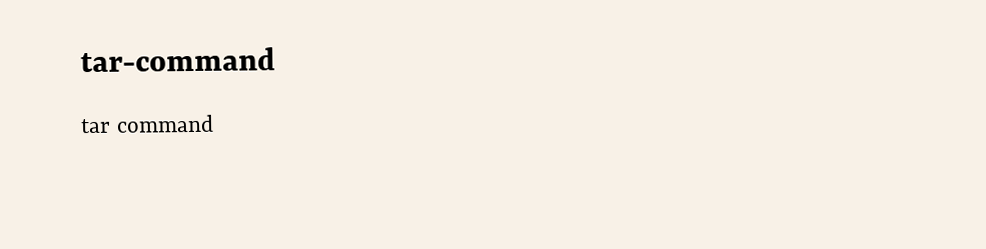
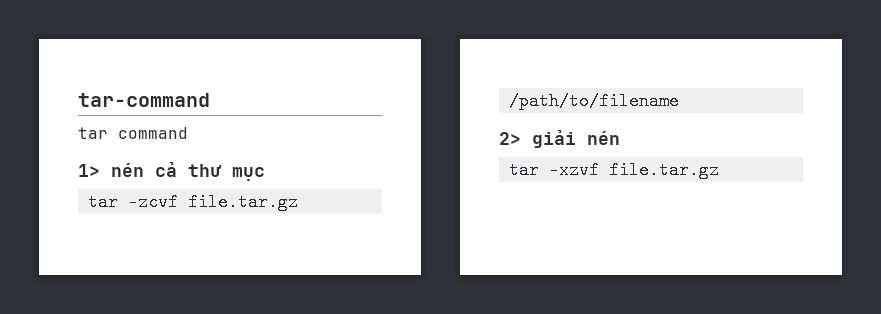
(214, 123) none -> [78,162,265,181] [87,193,298,211] [508,92,679,110] [499,130,620,148] [508,161,719,179] // 1> nén cả thư mục // tar -zcvf file.tar.gz /path/to/filename // 2> giải nén // tar -xzvf file.tar.gz

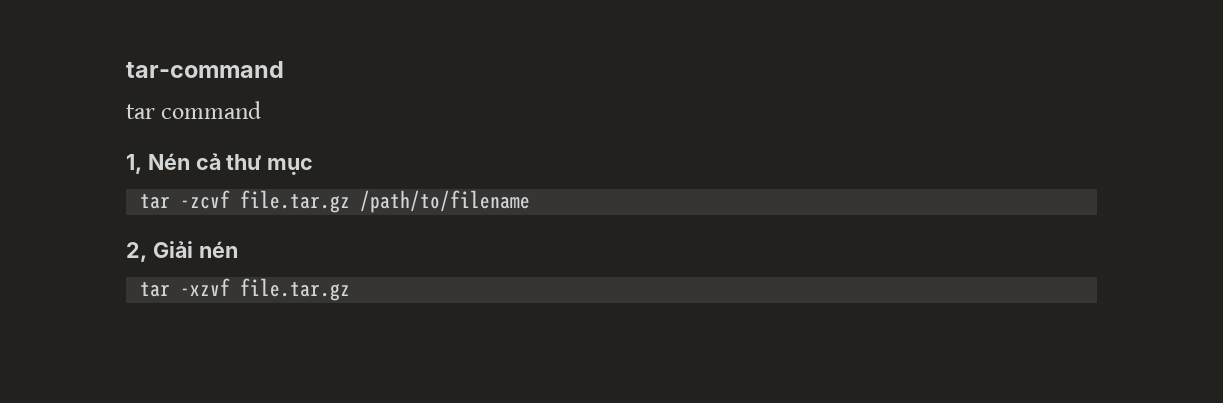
[78,163,144,177] 1> nén -> [126,153,190,174] 1, Nén
[499,130,576,148] 2> giải -> [126,241,193,262] 2, Giải

